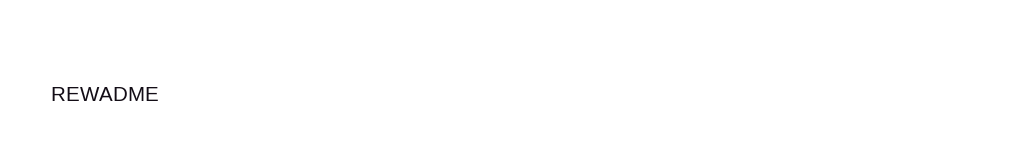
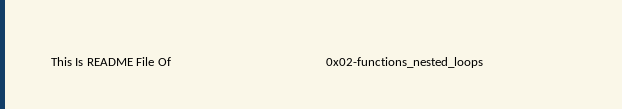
[51,87,159,101] REWADME -> [51,57,483,68] This Is README File Of 0x02-functions_nested_loops

